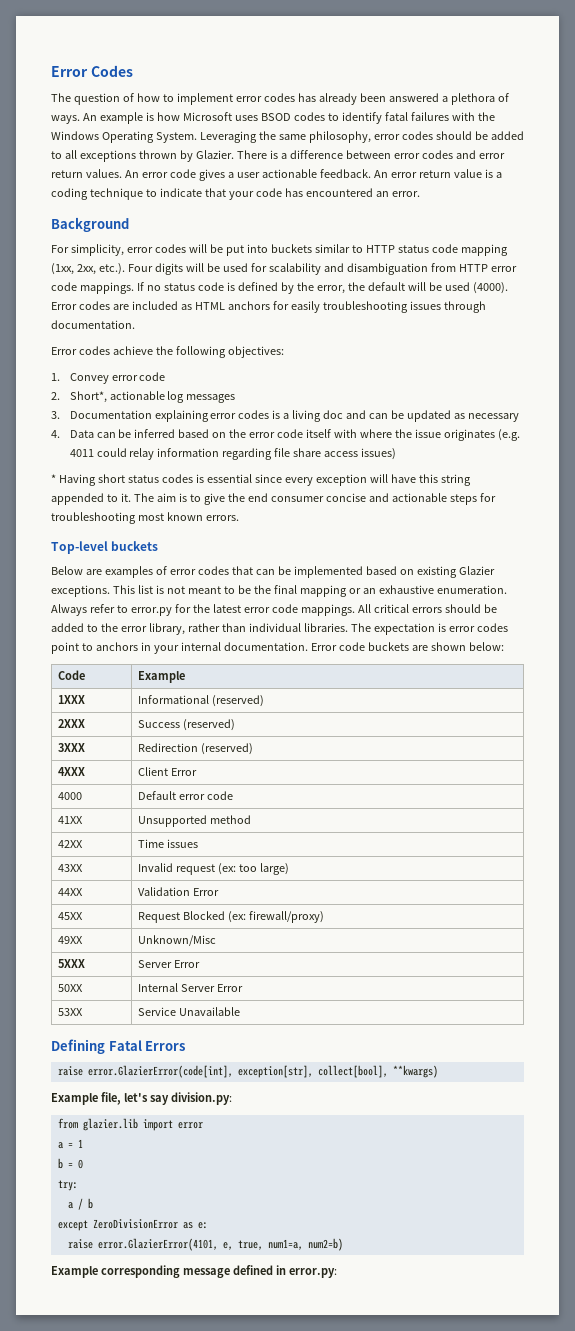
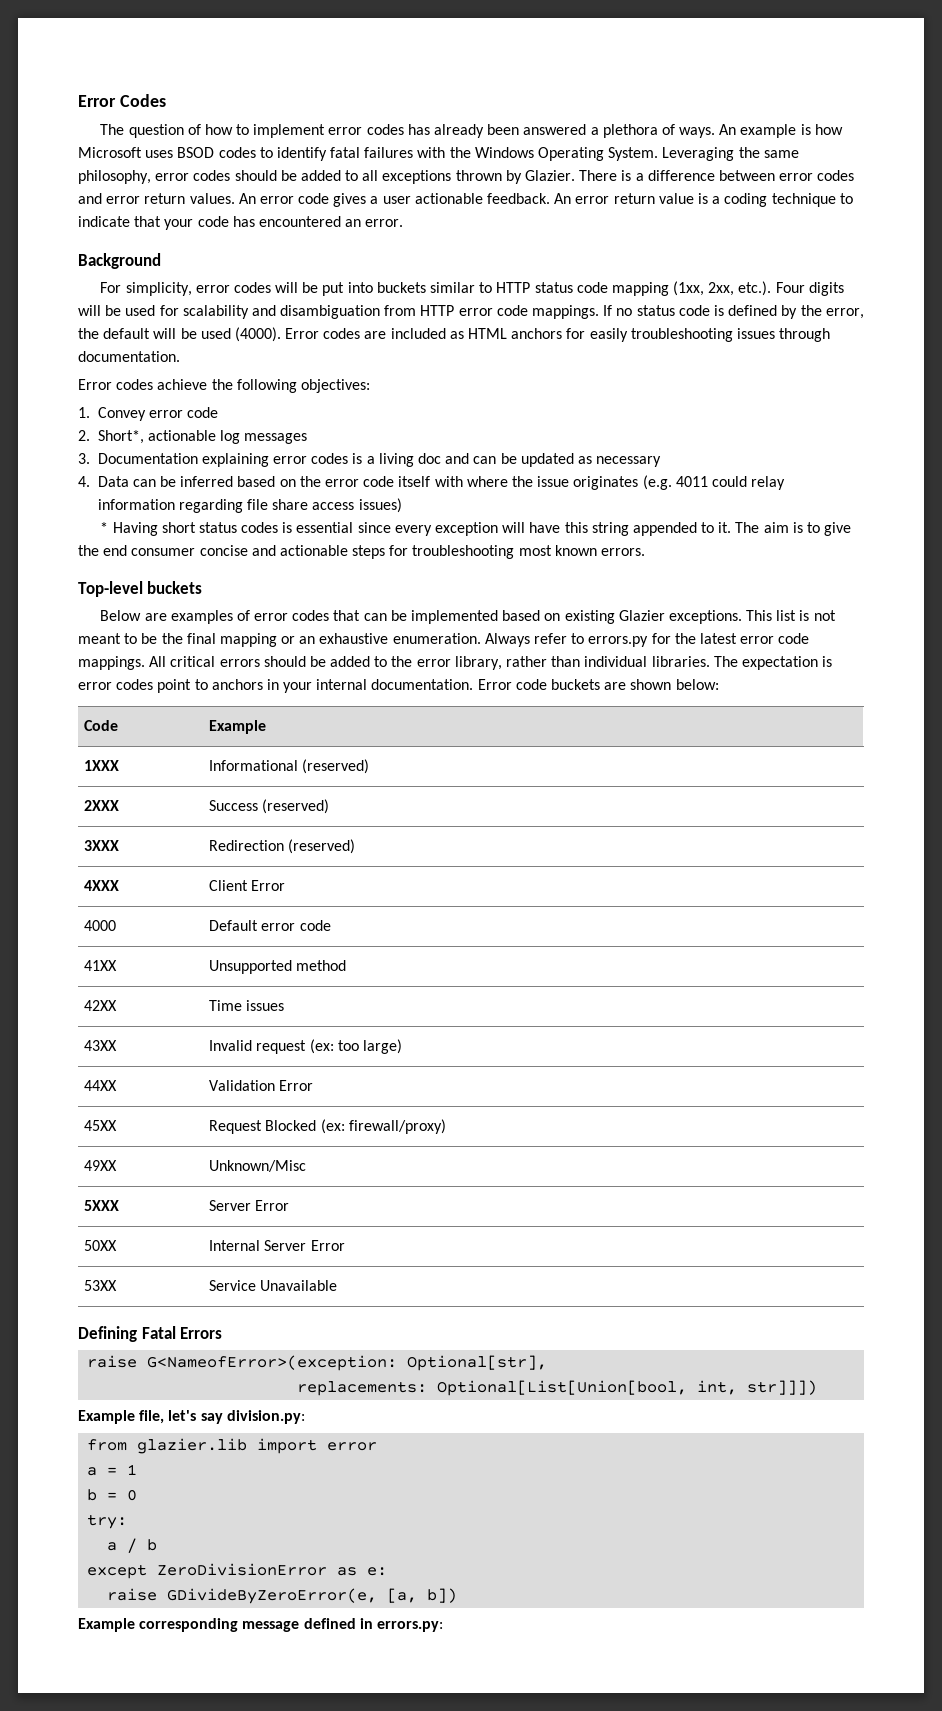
[130,607,172,616] error.py -> [588,636,649,647] errors.py
[87,1065,438,1078] error.GlazierError(code[int], exception[str], collect[bool], **kwargs) -> [147,1355,548,1371] [297,1380,818,1396] G<NameofError>(exception: Optional[str], // replacements: Optional[List[Union[bool, int, str]]])
[97,1238,343,1251] error.GlazierError(4101, e, true, num1=a, num2=b) -> [167,1588,458,1604] GDivideByZeroError(e, [a, b])
[288,1268,337,1278] error.py: -> [376,1621,443,1632] errors.py:

